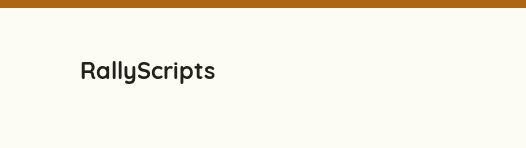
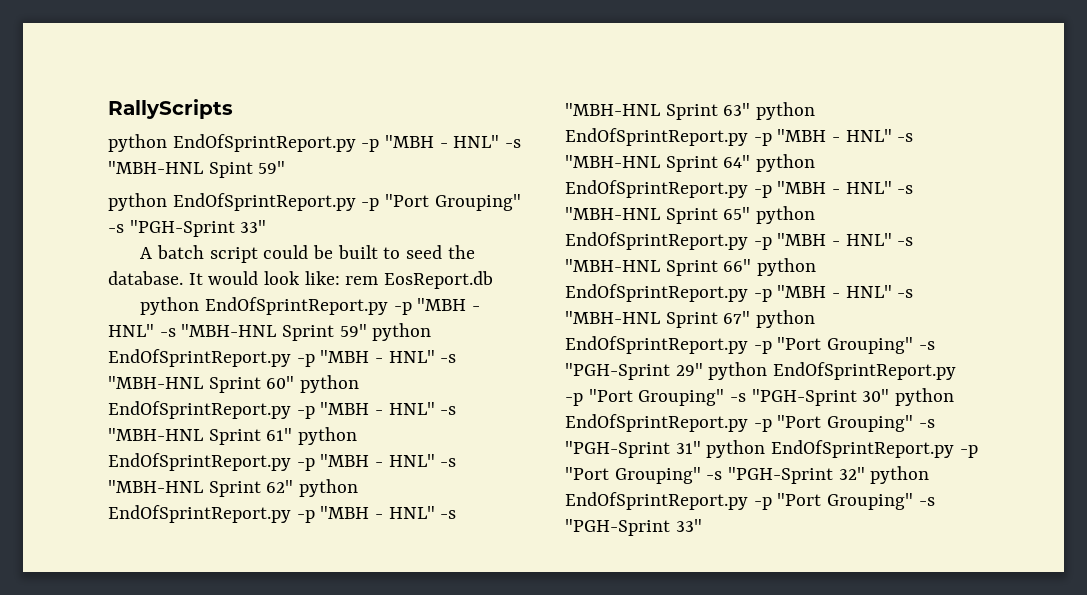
(215, 72) none -> [108,134,522,152] [108,161,286,178] [108,193,521,211] [108,220,267,237] [140,245,475,263] [108,271,494,289] [140,297,481,315] [108,323,432,341] [108,349,457,367] [108,375,360,393] [108,401,457,419] [108,427,358,445] [108,453,457,471] [108,479,359,497] [108,505,457,523] [565,102,816,120] [565,128,914,146] [565,154,816,172] [565,180,914,198] [565,206,816,224] [565,232,914,250] [565,258,817,276] [565,284,914,302] [565,310,816,328] [565,336,935,354] [565,362,957,380] [565,388,955,406] [565,414,935,432] [565,440,978,458] [565,466,930,484] [565,492,935,510] [565,519,702,536] // python EndOfSprintReport.py -p "MBH - HNL" -s "MBH-HNL Spint 59" // python EndOfSprintReport.py -p "Port Grouping" -s "PGH-Sprint 33" // A batch script could be built to seed the database. It would look like: rem EosReport.db // python EndOfSprintReport.py -p "MBH - HNL" -s "MBH-HNL Sprint 59" python EndOfSprintReport.py -p "MBH - HNL" -s "MBH-HNL Sprint 60" python EndOfSprintReport.py -p "MBH - HNL" -s "MBH-HNL Sprint 61" python EndOfSprintReport.py -p "MBH - HNL" -s "MBH-HNL Sprint 62" python EndOfSprintReport.py -p "MBH - HNL" -s "MBH-HNL Sprint 63" python EndOfSprintReport.py -p "MBH - HNL" -s "MBH-HNL Sprint 64" python EndOfSprintReport.py -p "MBH - HNL" -s "MBH-HNL Sprint 65" python EndOfSprintReport.py -p "MBH - HNL" -s "MBH-HNL Sprint 66" python EndOfSprintReport.py -p "MBH - HNL" -s "MBH-HNL Sprint 67" python EndOfSprintReport.py -p "Port Grouping" -s "PGH-Sprint 29" python EndOfSprintReport.py -p "Port Grouping" -s "PGH-Sprint 30" python EndOfSprintReport.py -p "Port Grouping" -s "PGH-Sprint 31" python EndOfSprintReport.py -p "Port Grouping" -s "PGH-Sprint 32" python EndOfSprintReport.py -p "Port Grouping" -s "PGH-Sprint 33"

